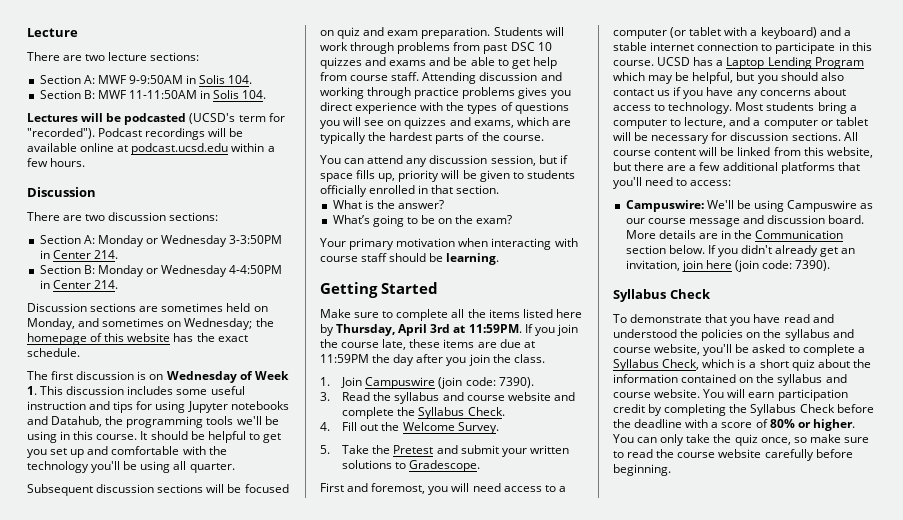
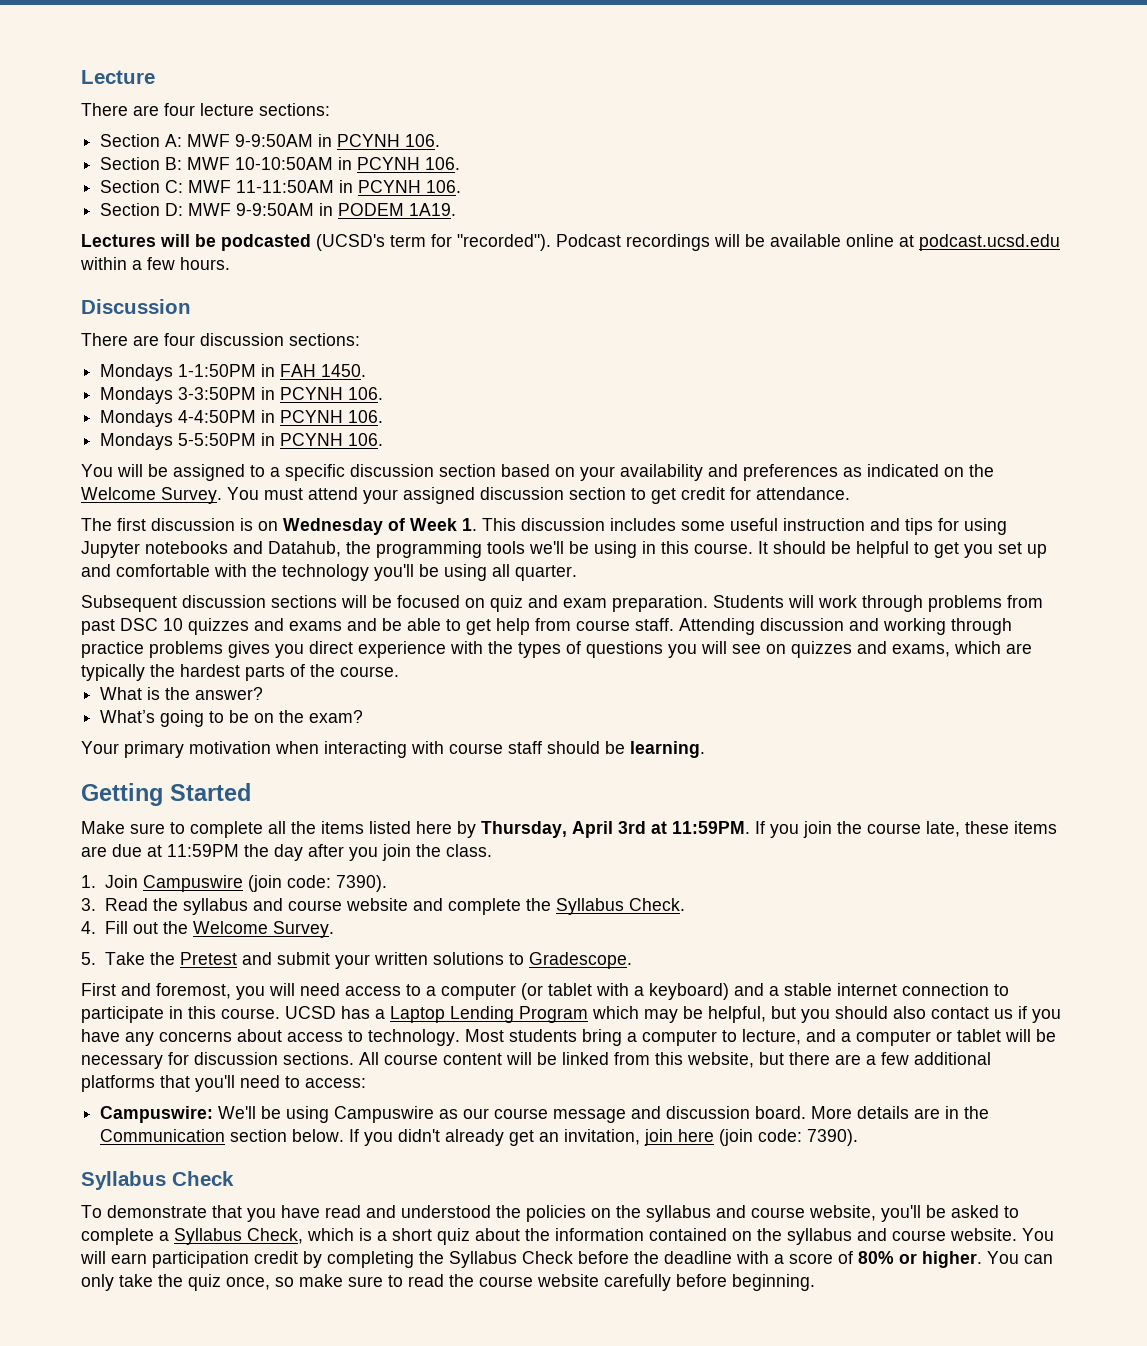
[85,54,106,61] two -> [164,103,195,116] four
[199,75,253,84] Solis 104. -> [337,134,441,147] PCYNH 106.
[128,90,267,99] 11-11:50AM in Solis 104. -> [235,157,461,170] [100,180,462,193] [100,203,457,216] 10-10:50AM in PCYNH 106. // Section C: MWF 11-11:50AM in PCYNH 106. // Section D: MWF 9-9:50AM in PODEM 1A19.
[85,214,106,221] two -> [164,333,195,346] four
[39,235,283,247] [39,250,118,259] [39,265,283,277] [39,280,118,289] [27,303,268,312] [27,318,274,330] [27,333,248,345] [27,348,80,357] Section A: Monday or Wednesday 3-3:50PM in Center 214. // Section B: Monday or Wednesday 4-4:50PM in Center 214. // Discussion sections are sometimes held on Monday, and sometimes on Wednesday; the homepage of this website has the exact schedule. -> [100,364,367,381] [100,387,384,404] [100,410,384,427] [100,433,384,450] [81,464,994,481] [81,487,850,504] Mondays 1-1:50PM in FAH 1450. // Mondays 3-3:50PM in PCYNH 106. // Mondays 4-4:50PM in PCYNH 106. // Mondays 5-5:50PM in PCYNH 106. // You will be assigned to a specific discussion section based on your availability and preferences as indicated on the Welcome Survey. You must attend your assigned discussion section to get credit for attendance.
[320,155,568,167] [320,170,575,182] [320,185,500,197] // You can attend any discussion session, but if space fills up, priority will be given to students officially enrolled in that section. -> (399, 671) none

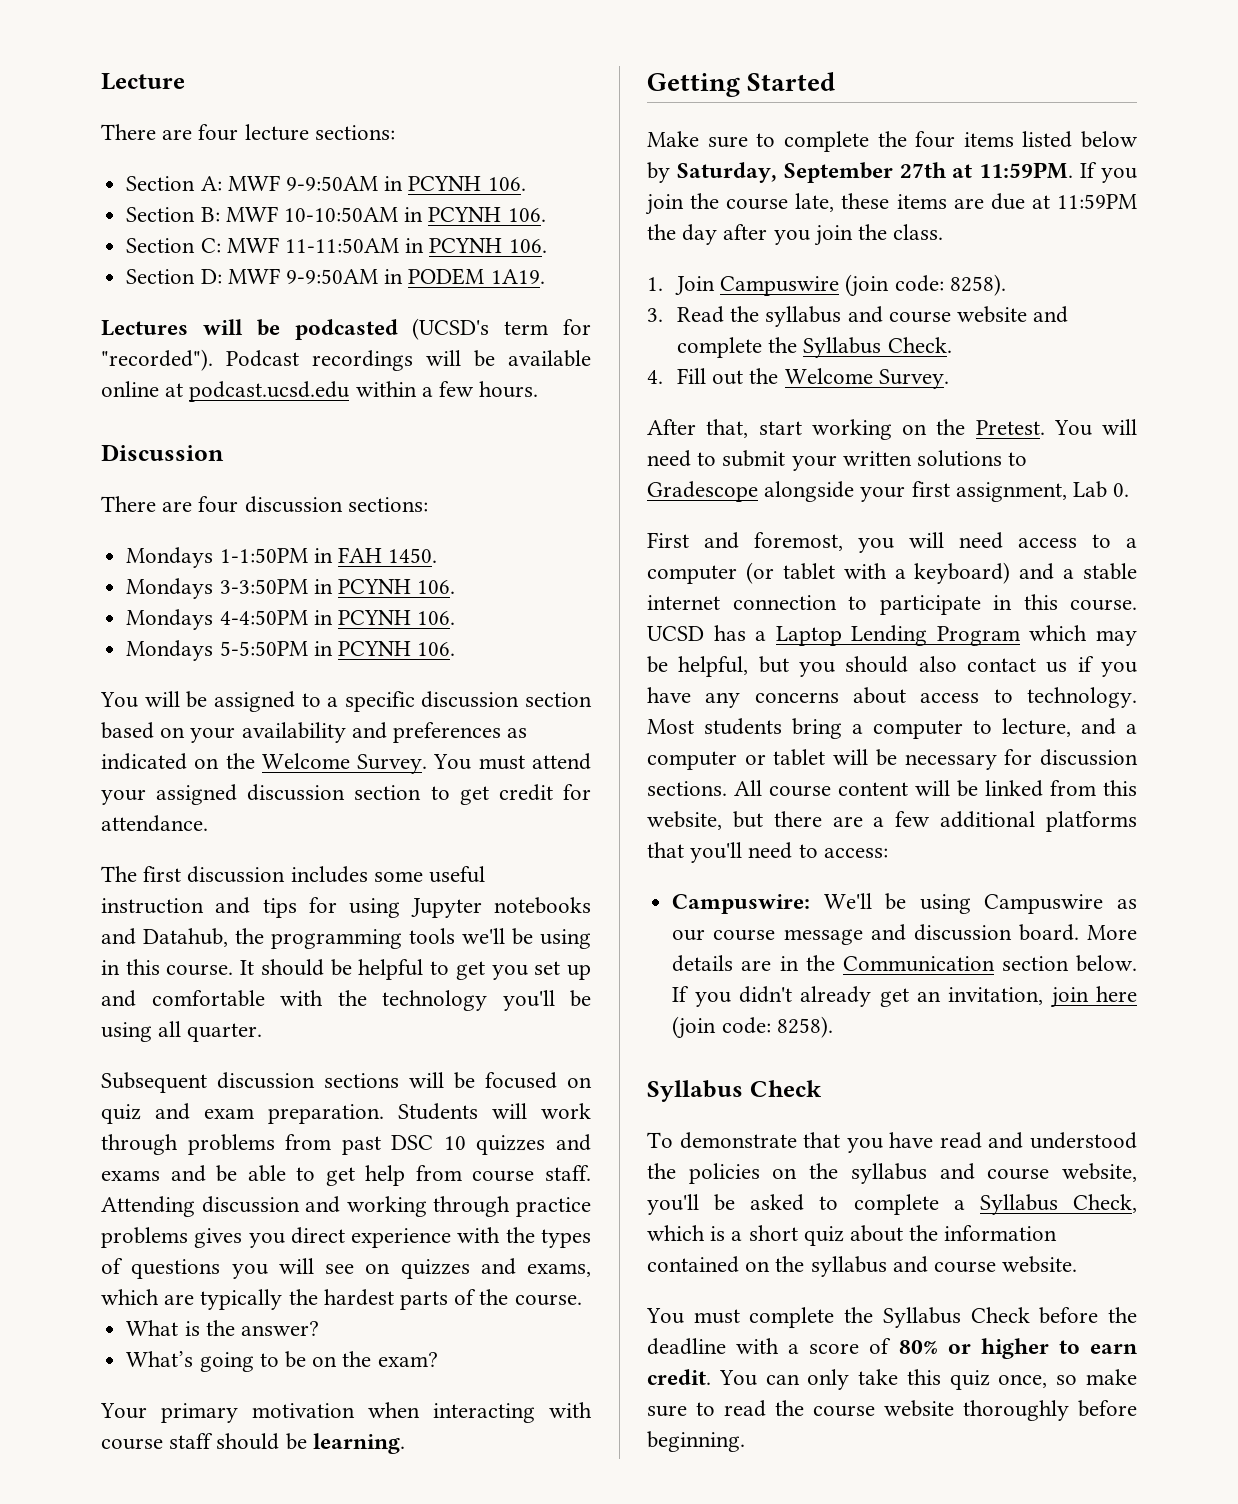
[240,518,605,535] is on Wednesday of Week 1. This discussion -> (286, 874) none
[268,821,646,838] all the items listed here by Thursday, April 3rd -> [877,131,1138,148] [647,162,947,183] the four items listed below by Saturday, September 27th
[336,875,388,892] 7390). -> [949,274,1006,296] 8258).
[81,952,273,965] 5. Take the Pretest and -> [647,419,1137,440] [647,450,717,467] After that, start working on the Pretest. You will need to
[529,952,633,969] Gradescope. -> [647,481,1130,502] Gradescope alongside your first assignment, Lab 0.
[807,1129,859,1146] 7390). -> [776,1016,833,1038] 8258).
[1022,1228,1054,1241] [80,1251,414,1268] You will earn participation credit by completing -> [646,1307,835,1328] // You must complete
[922,1251,982,1268] higher. -> [980,1338,1137,1359] [647,1369,711,1385] higher to earn credit.
[158,1274,183,1287] the -> [906,1369,941,1385] this
[604,1274,671,1291] carefully -> [963,1400,1069,1421] thoroughly

